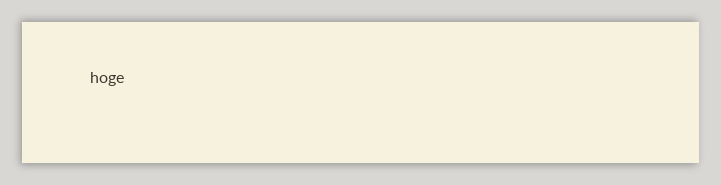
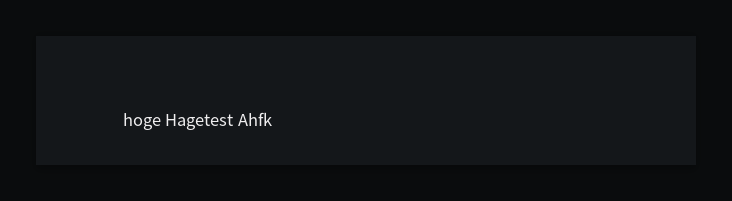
(124, 79) none -> [165,112,272,130] Hagetest Ahfk

